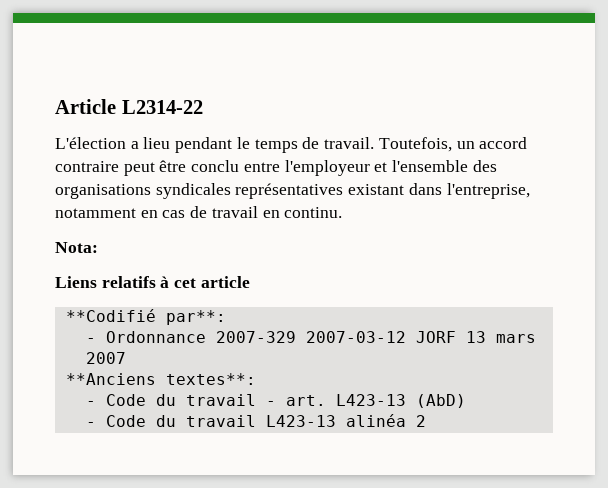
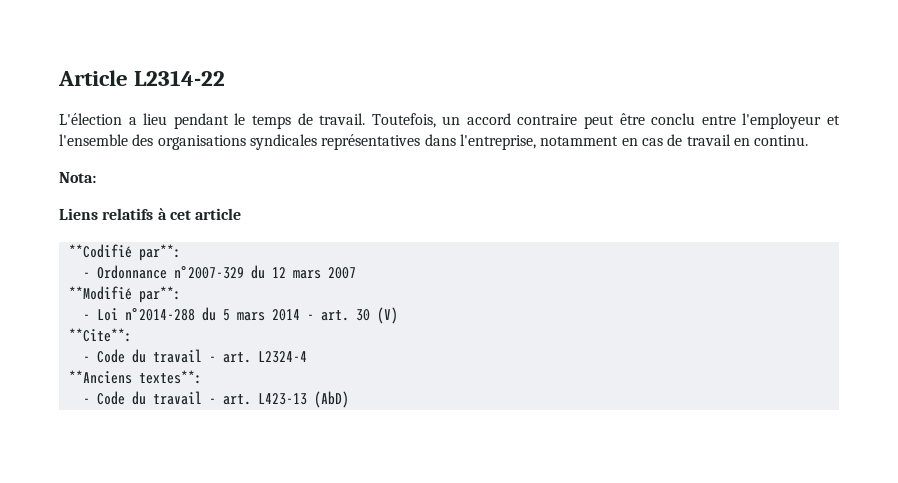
[348,184,405,195] existant -> (421, 142) none
[215,331,536,343] [85,352,126,364] 2007-329 2007-03-12 JORF 13 mars 2007 -> [173,265,356,279] [68,286,181,303] [82,307,398,324] [68,328,132,342] [82,349,307,363] n°2007-329 du 12 mars 2007 // **Modifié par**: // - Loi n°2014-288 du 5 mars 2014 - art. 30 (V) // **Cite**: // - Code du travail - art. L2324-4
[85,414,426,427] // - Code du travail L423-13 alinéa 2 -> (349, 399) none

